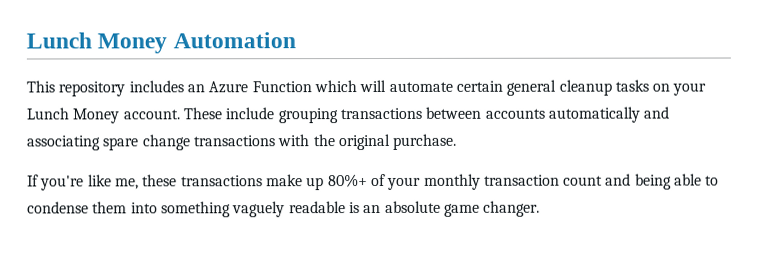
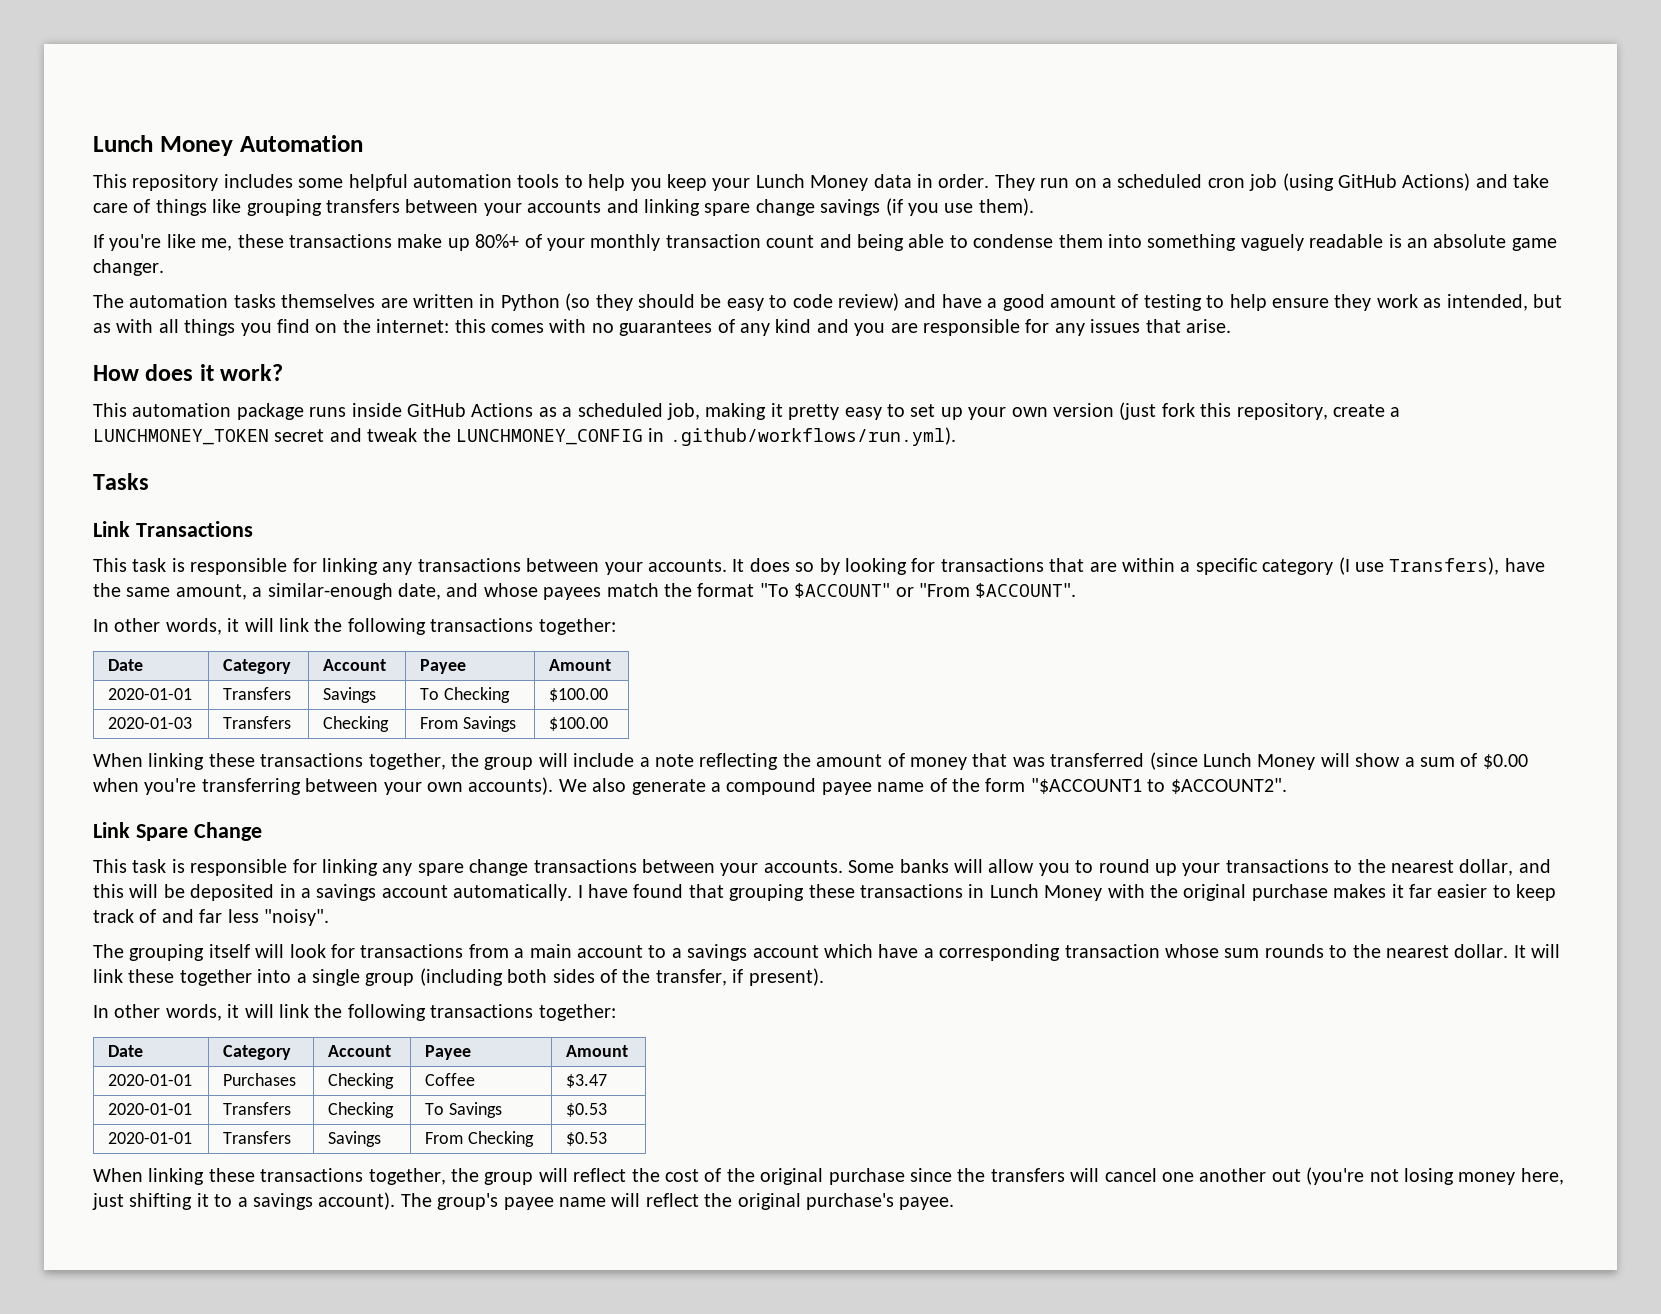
[186,79,707,96] [26,106,670,124] [27,133,458,151] an Azure Function which will automate certain general cleanup tasks on your Lunch Money account. These include grouping transactions between accounts automatically and associating spare change transactions with the original purchase. -> [298,173,1550,191] [93,198,1034,216] some helpful automation tools to help you keep your Lunch Money data in order. They run on a scheduled cron job (using GitHub Actions) and take care of things like grouping transfers between your accounts and linking spare change savings (if you use them).
(541, 208) none -> [93,293,1563,311] [93,319,1231,336] [93,364,284,381] [93,402,1401,420] [93,427,956,446] [93,473,149,490] [93,521,253,537] [93,557,1545,575] [93,583,1077,600] [93,618,616,635] [108,659,144,671] [223,659,292,674] [323,659,387,671] [420,659,467,674] [549,659,612,671] [108,688,193,700] [223,687,292,700] [323,687,377,703] [420,687,511,703] [549,688,609,702] [108,717,193,729] [223,716,292,729] [323,716,390,732] [420,716,517,732] [549,717,609,731] [93,752,1528,770] [93,777,1287,795] [93,822,262,841] [93,859,1551,876] [93,884,1557,901] [93,909,329,926] [93,944,1561,961] [93,968,824,986] [93,1004,616,1021] [108,1045,144,1057] [223,1045,292,1060] [328,1045,392,1057] [425,1045,472,1060] [566,1045,629,1057] [108,1074,193,1086] [223,1073,297,1086] [328,1073,395,1089] [425,1073,476,1086] [566,1074,608,1088] [108,1103,193,1115] [223,1102,292,1115] [328,1102,395,1118] [425,1102,503,1118] [566,1103,608,1117] [108,1132,193,1144] [223,1131,292,1144] [328,1131,382,1147] [425,1131,535,1147] [566,1132,608,1146] [93,1167,1564,1185] [92,1192,955,1210] // The automation tasks themselves are written in Python (so they should be easy to code review) and have a good amount of testing to help ensure they work as intended, but as with all things you find on the internet: this comes with no guarantees of any kind and you are responsible for any issues that arise. // How does it work? // This automation package runs inside GitHub Actions as a scheduled job, making it pretty easy to set up your own version (just fork this repository, create a LUNCHMONEY_TOKEN secret and tweak the LUNCHMONEY_CONFIG in .github/workflows/run.yml). // Tasks // Link Transactions // This task is responsible for linking any transactions between your accounts. It does so by looking for transactions that are within a specific category (I use Transfers), have the same amount, a similar-enough date, and whose payees match the format "To $ACCOUNT" or "From $ACCOUNT". // In other words, it will link the following transactions together: // Date | Category | Account | Payee | Amount // 2020-01-01 | Transfers | Savings | To Checking | $100.00 // 2020-01-03 | Transfers | Checking | From Savings | $100.00 // When linking these transactions together, the group will include a note reflecting the amount of money that was transferred (since Lunch Money will show a sum of $0.00 when you're transferring between your own accounts). We also generate a compound payee name of the form "$ACCOUNT1 to $ACCOUNT2". // Link Spare Change // This task is responsible for linking any spare change transactions between your accounts. Some banks will allow you to round up your transactions to the nearest dollar, and this will be deposited in a savings account automatically. I have found that grouping these transactions in Lunch Money with the original purchase makes it far easier to keep track of and far less "noisy". // The grouping itself will look for transactions from a main account to a savings account which have a corresponding transaction whose sum rounds to the nearest dollar. It will link these together into a single group (including both sides of the transfer, if present). // In other words, it will link the following transactions together: // Date | Category | Account | Payee | Amount // 2020-01-01 | Purchases | Checking | Coffee | $3.47 // 2020-01-01 | Transfers | Checking | To Savings | $0.53 // 2020-01-01 | Transfers | Savings | From Checking | $0.53 // When linking these transactions together, the group will reflect the cost of the original purchase since the transfers will cancel one another out (you're not losing money here, just shifting it to a savings account). The group's payee name will reflect the original purchase's payee.

